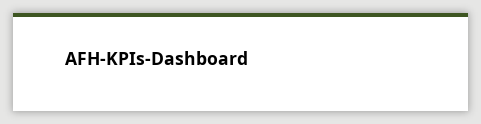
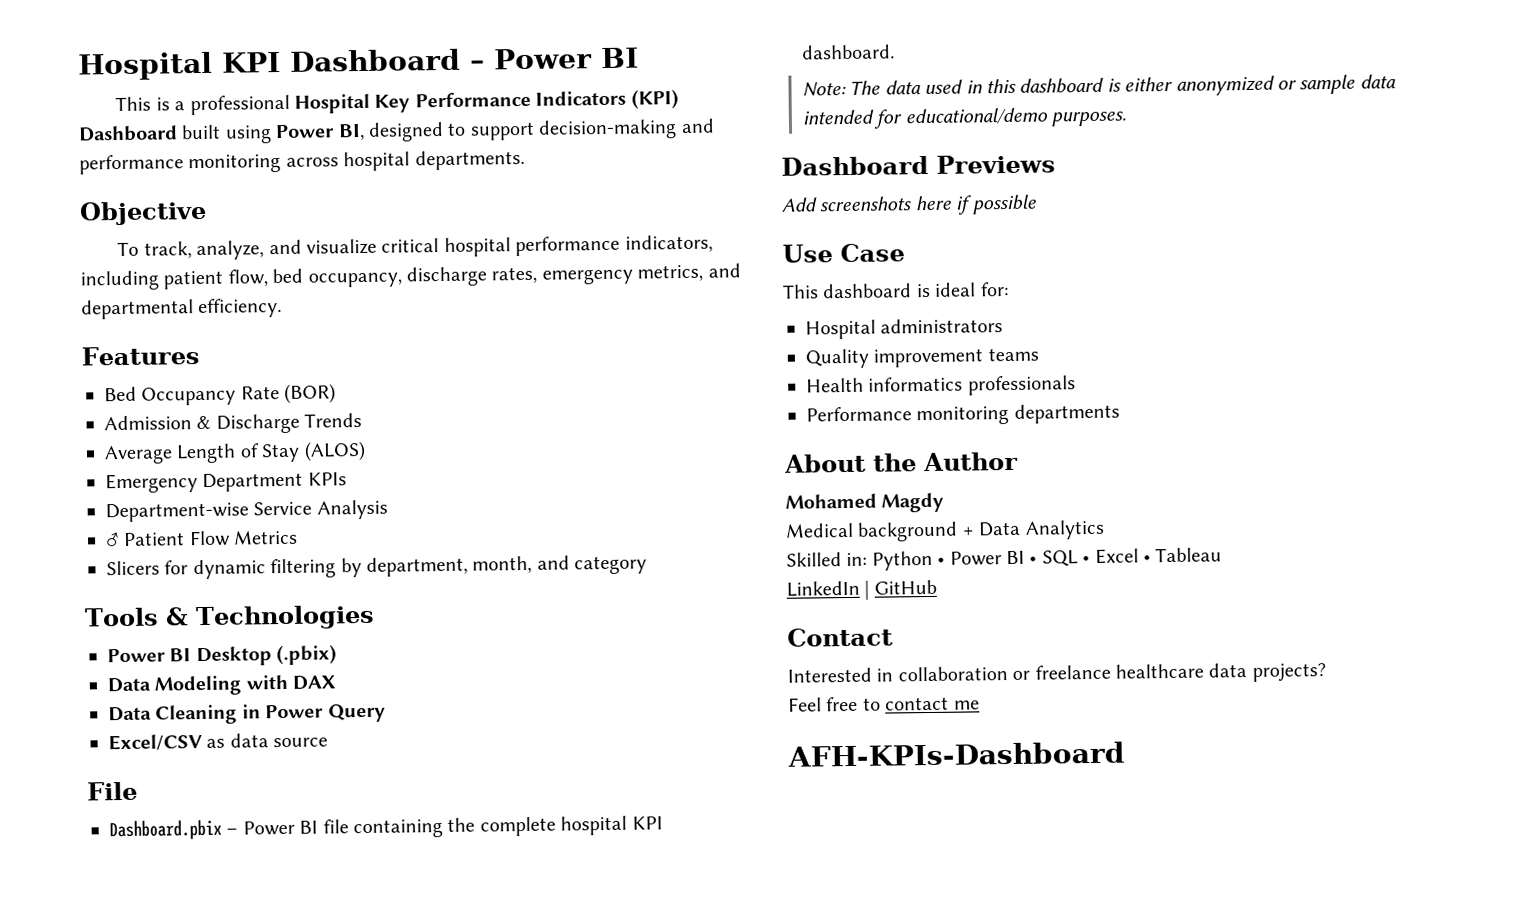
(65, 58) none -> [78,47,639,81] [115,89,679,116] [78,118,715,144] [79,149,525,175] [79,200,207,226] [117,234,713,261] [80,263,741,291] [81,297,283,320] [81,346,200,366] [104,383,337,406] [104,412,363,434] [104,440,366,465] [105,472,347,494] [105,499,388,523] [105,529,299,547] [106,555,648,580] [84,604,375,631] [107,644,338,667] [107,674,337,696] [108,703,386,725] [108,733,329,752] [87,781,138,801] [109,815,663,841] [801,44,895,60] [802,74,1396,97] [802,107,1128,129] [781,154,1056,176] [781,194,1037,215] [782,243,905,263] [782,281,1009,299] [805,318,1004,340] [805,347,1039,369] [806,375,1076,396] [806,403,1120,426] [784,451,1018,473] [785,492,945,513] [785,519,1105,542] [786,547,1223,571] [786,579,937,600] [787,627,893,647] [787,663,1326,683] [788,696,980,712] Hospital KPI Dashboard – Power BI // This is a professional Hospital Key Performance Indicators (KPI) Dashboard built using Power BI, designed to support decision-making and performance monitoring across hospital departments. // Objective // To track, analyze, and visualize critical hospital performance indicators, including patient flow, bed occupancy, discharge rates, emergency metrics, and departmental efficiency. // Features // Bed Occupancy Rate (BOR) // Admission & Discharge Trends // Average Length of Stay (ALOS) // Emergency Department KPIs // Department-wise Service Analysis // ♂ Patient Flow Metrics // Slicers for dynamic filtering by department, month, and category // Tools & Technologies // Power BI Desktop (.pbix) // Data Modeling with DAX // Data Cleaning in Power Query // Excel/CSV as data source // File // Dashboard.pbix – Power BI file containing the complete hospital KPI dashboard. // Note: The data used in this dashboard is either anonymized or sample data intended for educational/demo purposes. // Dashboard Previews // Add screenshots here if possible // Use Case // This dashboard is ideal for: // Hospital administrators // Quality improvement teams // Health informatics professionals // Performance monitoring departments // About the Author // Mohamed Magdy // Medical background + Data Analytics // Skilled in: Python • Power BI • SQL • Excel • Tableau // LinkedIn | GitHub // Contact // Interested in collaboration or freelance healthcare data projects? // Feel free to contact me //

